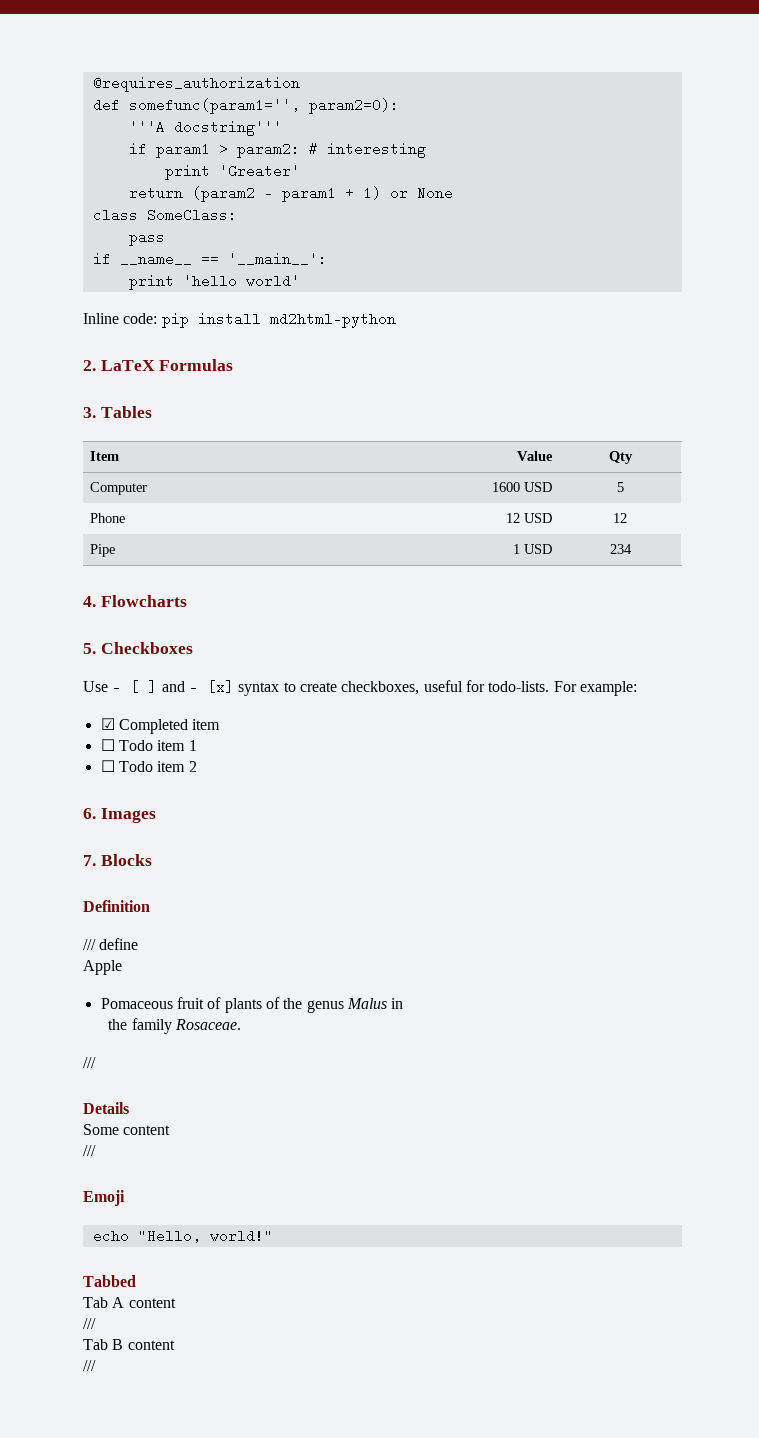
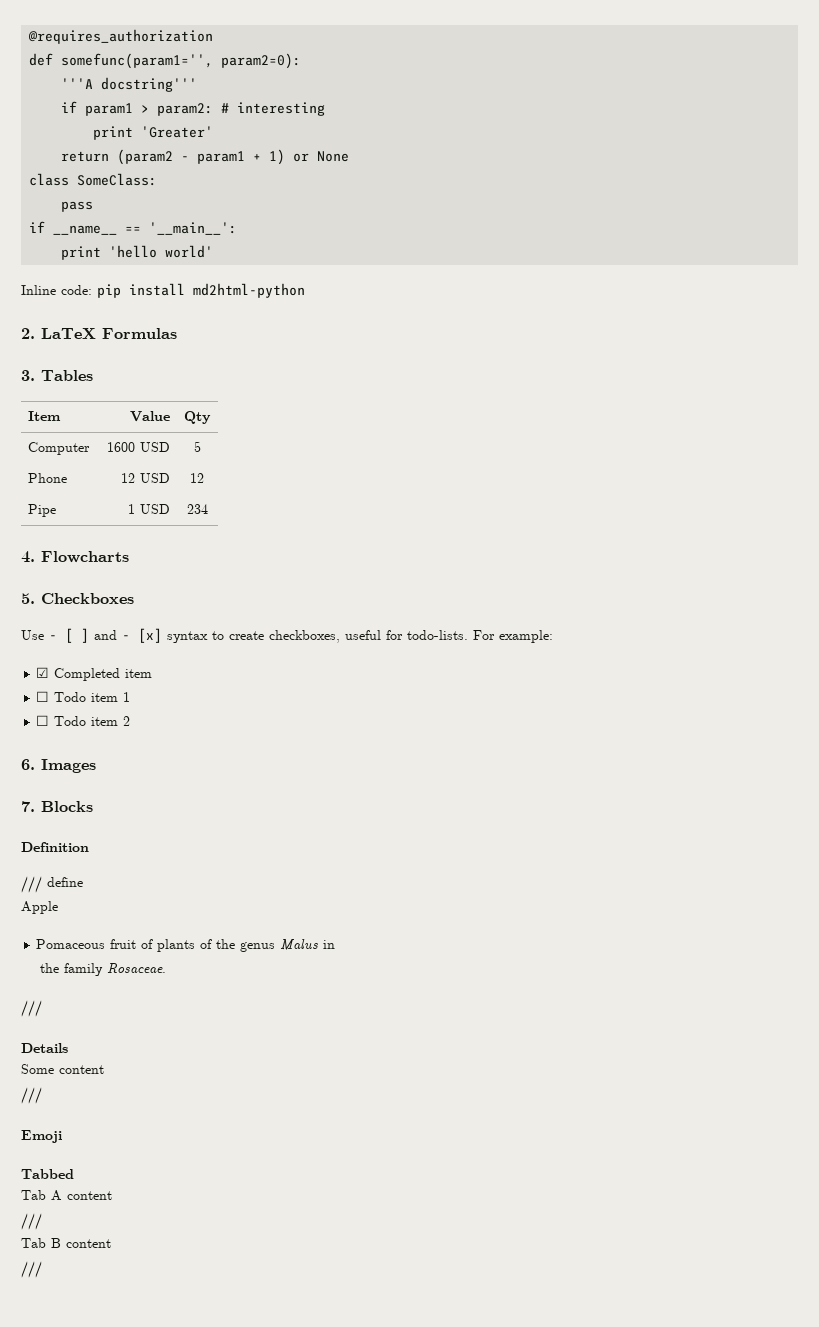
[92,1229,273,1243] // echo "Hello, world!" -> (62, 1136) none

